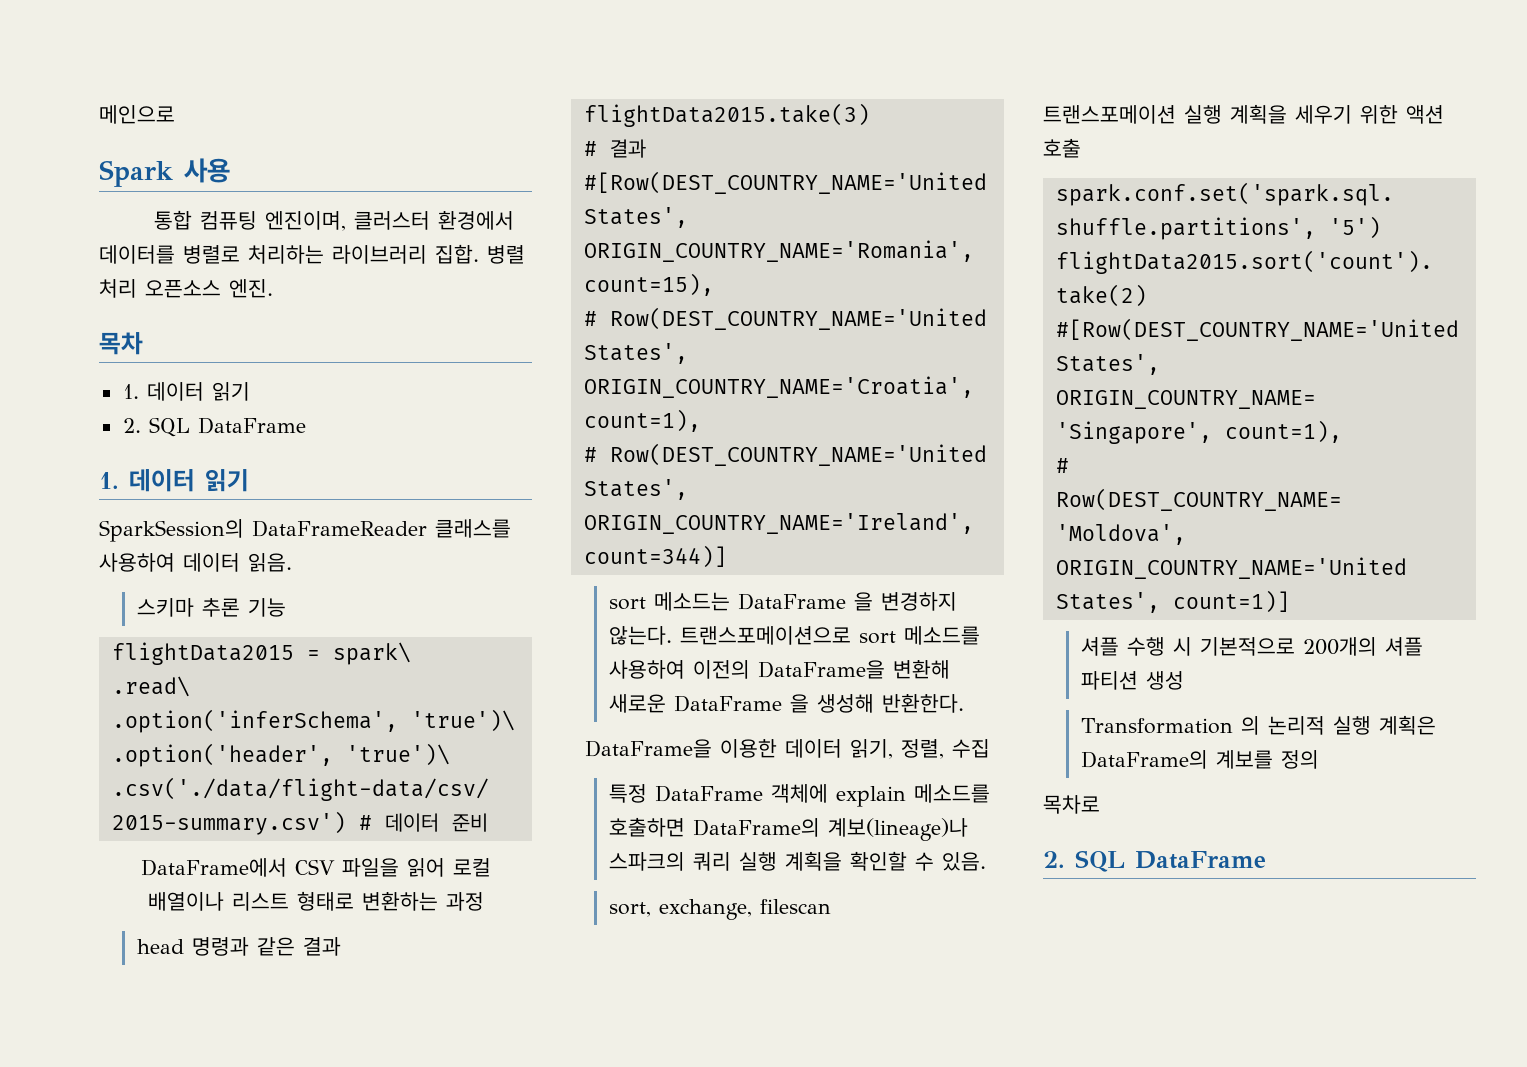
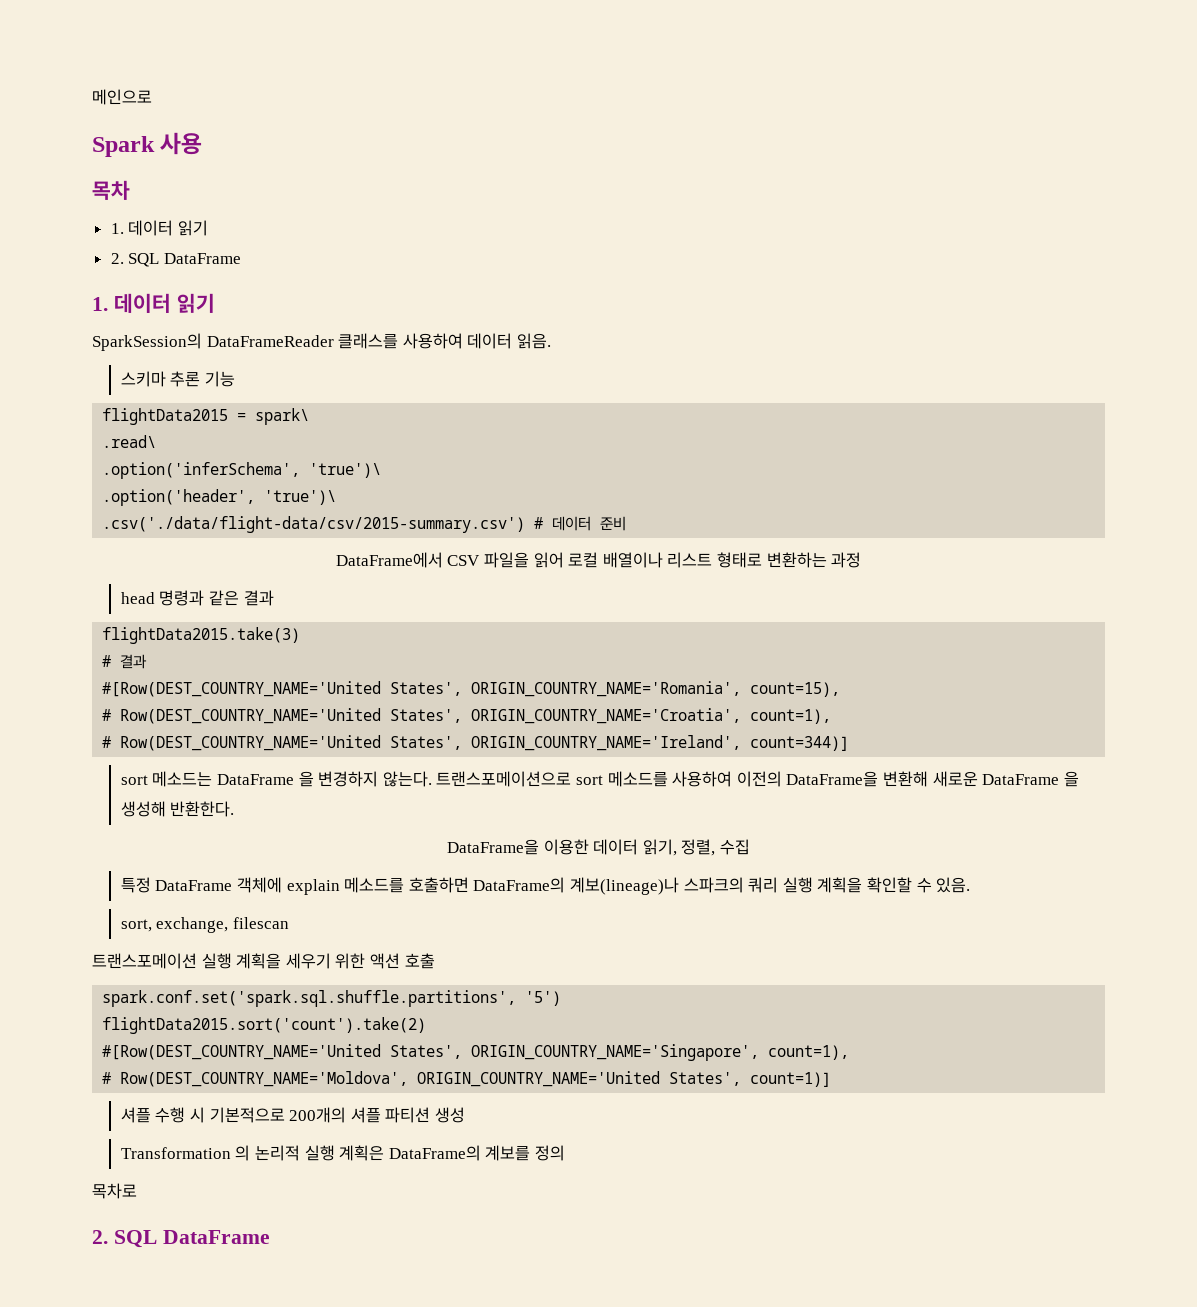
[153,210,514,231] [99,244,525,264] [99,279,273,298] // 통합 컴퓨팅 엔진이며, 클러스터 환경에서 데이터를 병렬로 처리하는 라이브러리 집합. 병렬 처리 오픈소스 엔진. -> (203, 143) none

